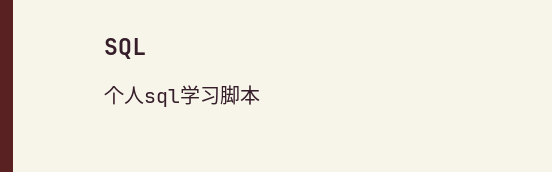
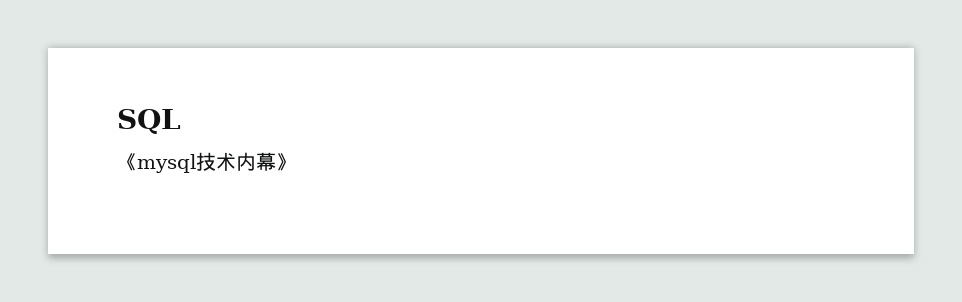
[104,85,260,107] 个人sql学习脚本 -> [117,152,296,173] 《mysql技术内幕》

